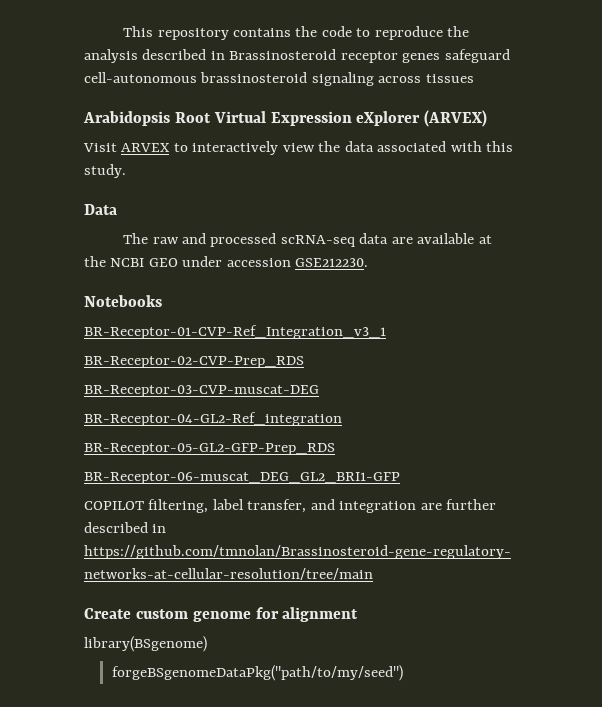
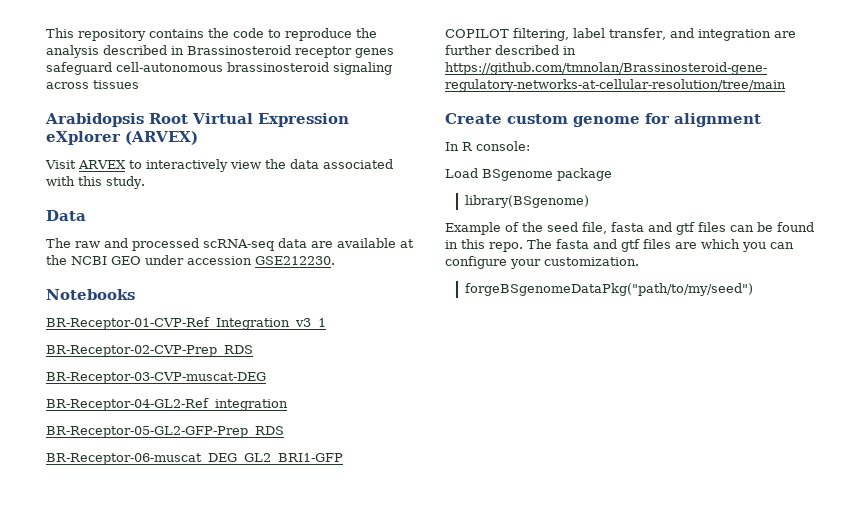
[84,636,207,652] library(BSgenome) -> [445,141,530,151] [445,168,612,181] [465,195,590,208] [445,222,814,235] [445,239,794,252] [445,256,639,269] In R console: // Load BSgenome package // library(BSgenome) // Example of the seed file, fasta and gtf files can be found in this repo. The fasta and gtf files are which you can configure your customization.

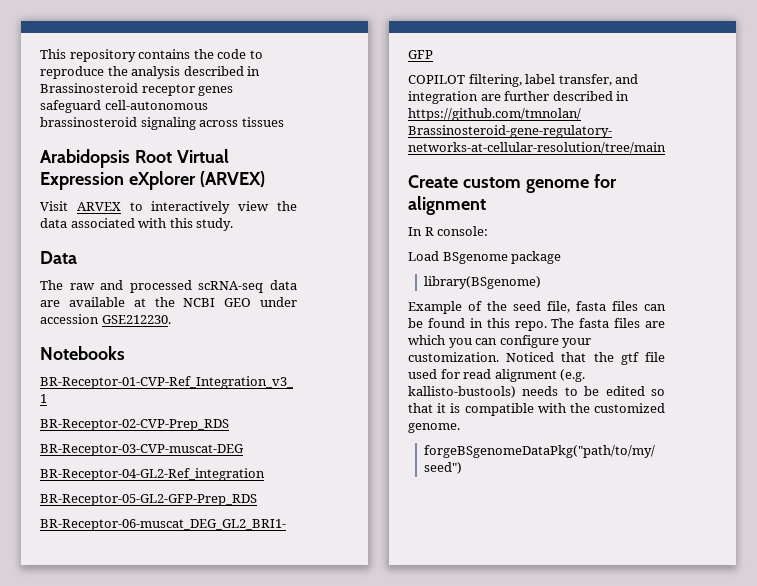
[648,222,695,235] and gtf -> (606, 306) none
[593,239,640,252] and gtf -> (610, 323) none
(639, 261) none -> [506,352,665,365] [408,369,586,382] [408,386,665,398] [408,403,665,416] [408,423,460,433] Noticed that the gtf file used for read alignment (e.g. kallisto-bustools) needs to be edited so that it is compatible with the customized genome.

